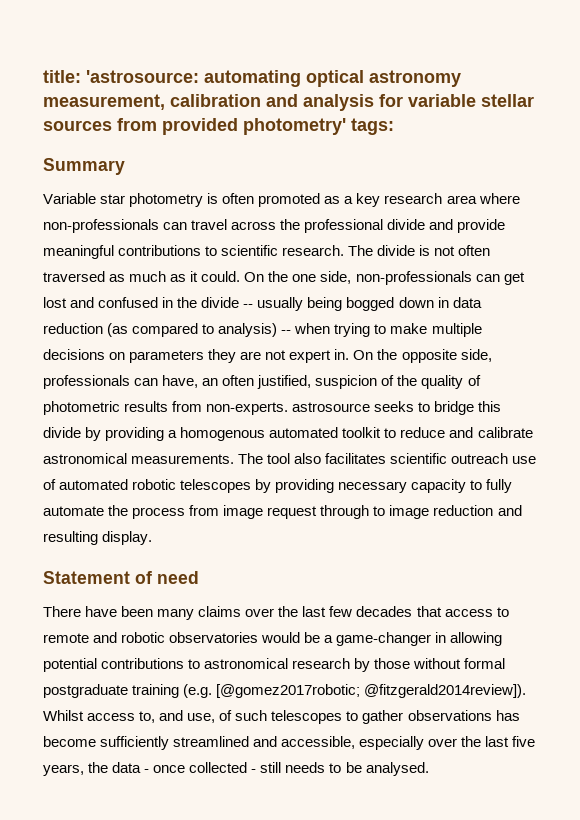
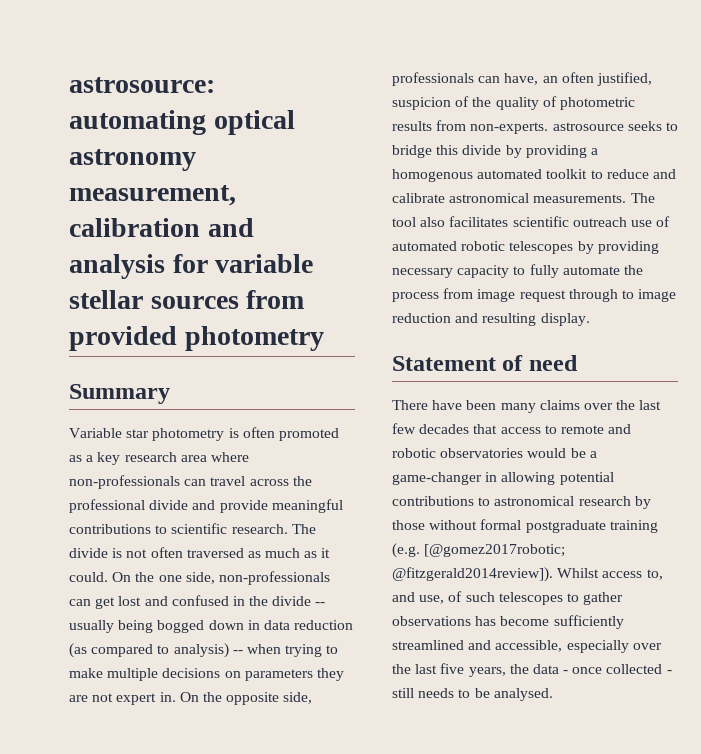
[43,70,199,83] title: 'astrosource: -> [69,77,215,93] astrosource:
[243,118,394,135] photometry' tags: -> [184,326,324,351] photometry

